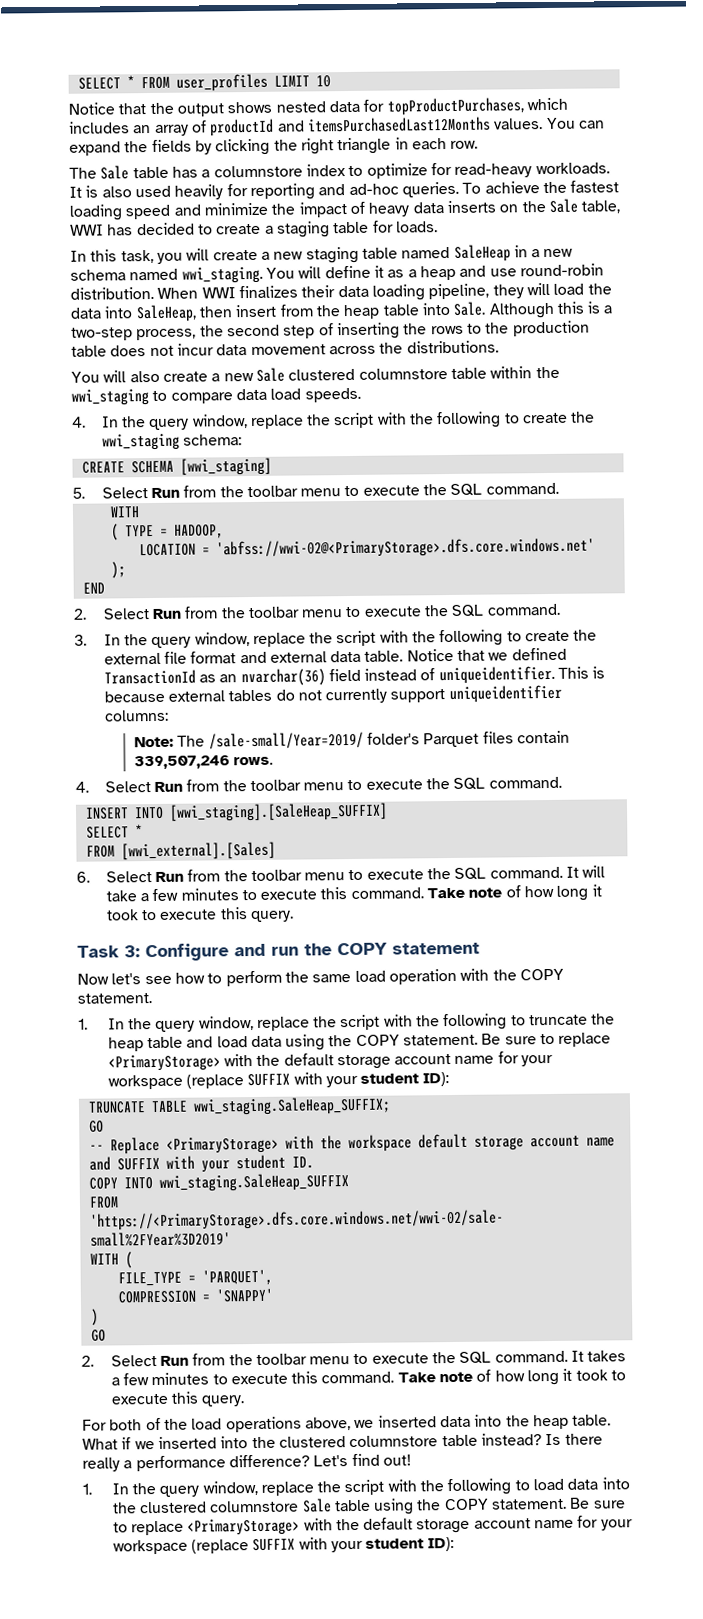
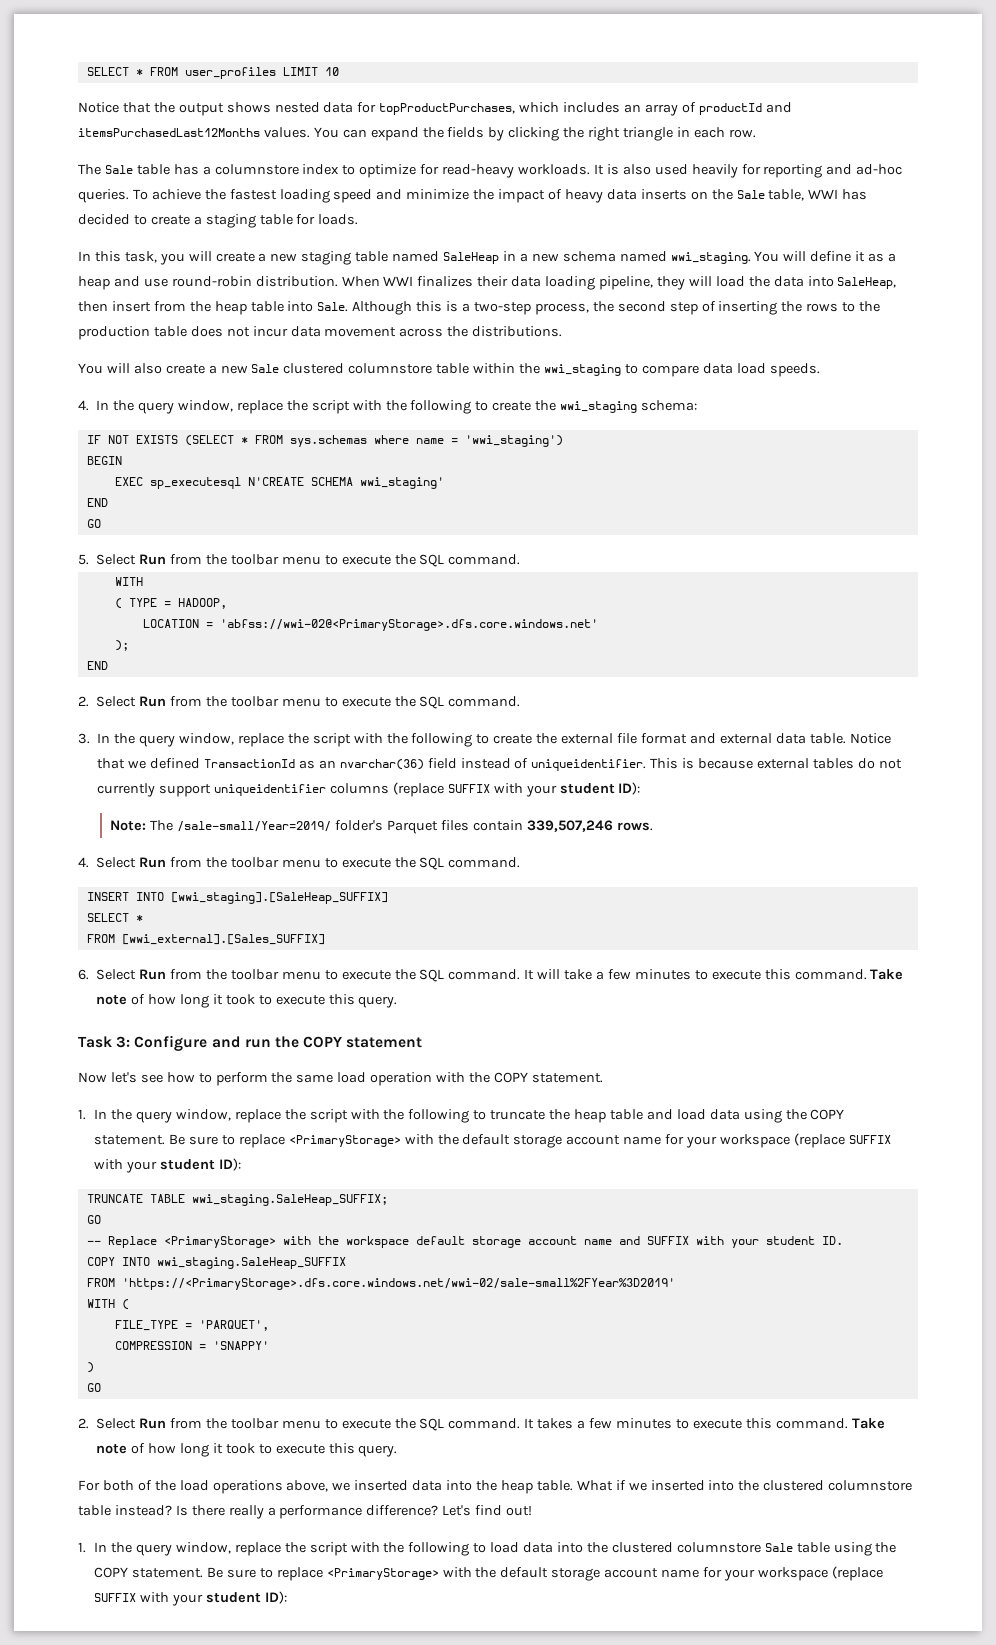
[81,457,272,476] CREATE SCHEMA [wwi_staging] -> [86,435,563,447] [86,456,122,465] [114,477,444,489] [86,498,108,507] [86,519,101,528] IF NOT EXISTS (SELECT * FROM sys.schemas where name = 'wwi_staging') // BEGIN // EXEC sp_executesql N'CREATE SCHEMA wwi_staging' // END // GO
[103,709,169,722] columns: -> [329,782,641,797] columns (replace SUFFIX with your student ID):
[120,841,276,861] [wwi_external].[Sales] -> [121,934,325,945] [wwi_external].[Sales_SUFFIX]

